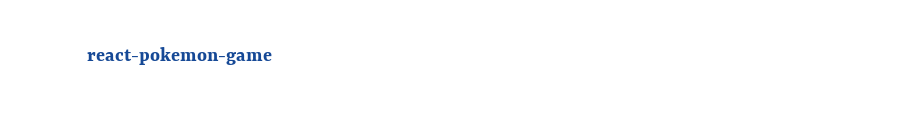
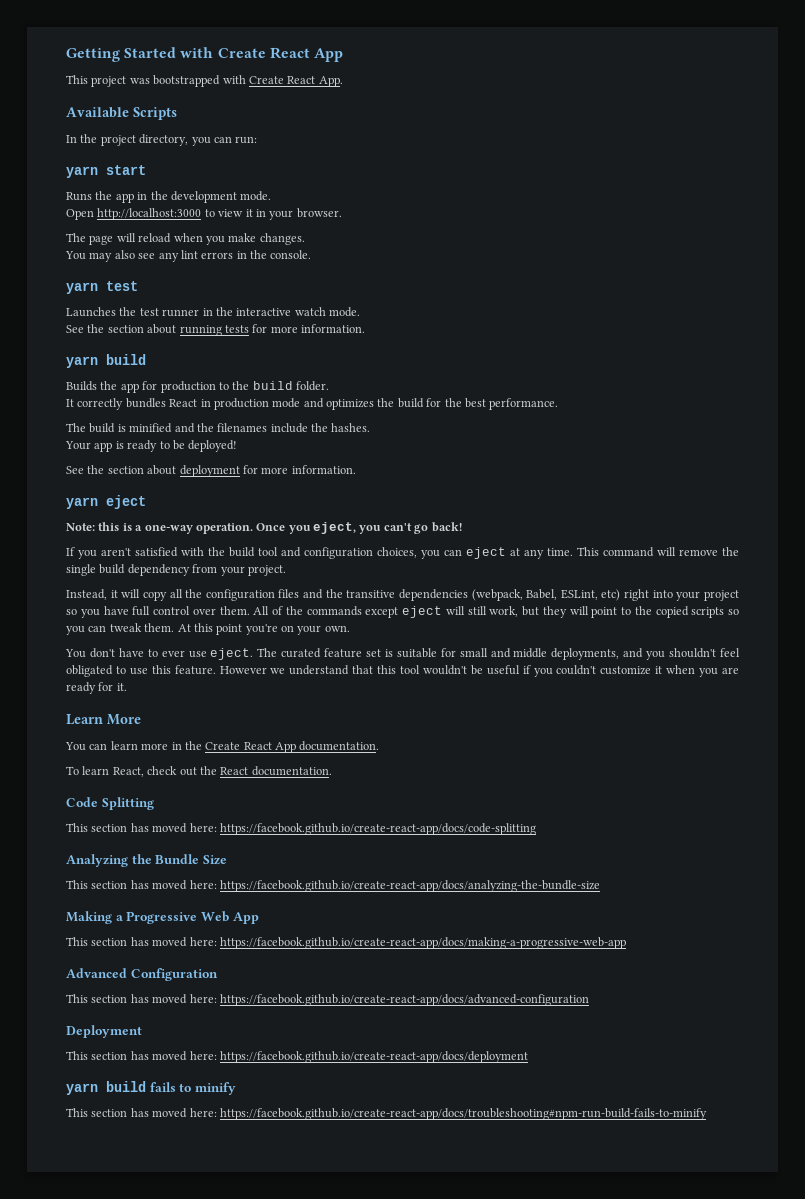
[87,47,272,65] react-pokemon-game -> [66,47,343,62] [66,75,343,87] [66,107,177,120] [66,134,258,146] [66,165,146,178] [66,191,272,203] [66,208,342,220] [66,233,305,245] [65,250,312,262] [66,281,138,294] [66,307,360,317] [66,324,365,336] [66,354,146,368] [66,381,329,393] [66,398,559,410] [66,423,371,433] [65,440,238,452] [66,465,356,477] [66,495,146,509] [66,522,462,534] [66,547,739,559] [66,564,286,576] [66,589,740,601] [66,606,739,618] [66,623,350,635] [65,648,741,660] [66,665,740,677] [66,682,127,694] [66,714,141,725] [65,741,380,753] [66,766,332,777] [66,797,154,810] [66,823,536,835] [66,854,227,867] [66,880,600,892] [66,911,259,924] [66,937,626,949] [66,968,218,981] [66,994,589,1006] [66,1025,142,1038] [66,1051,528,1063] [66,1081,236,1095] [66,1108,707,1120] Getting Started with Create React App // This project was bootstrapped with Create React App. // Available Scripts // In the project directory, you can run: // yarn start // Runs the app in the development mode. // Open http://localhost:3000 to view it in your browser. // The page will reload when you make changes. // You may also see any lint errors in the console. // yarn test // Launches the test runner in the interactive watch mode. // See the section about running tests for more information. // yarn build // Builds the app for production to the build folder. // It correctly bundles React in production mode and optimizes the build for the best performance. // The build is minified and the filenames include the hashes. // Your app is ready to be deployed! // See the section about deployment for more information. // yarn eject // Note: this is a one-way operation. Once you eject, you can't go back! // If you aren't satisfied with the build tool and configuration choices, you can eject at any time. This command will remove the single build dependency from your project. // Instead, it will copy all the configuration files and the transitive dependencies (webpack, Babel, ESLint, etc) right into your project so you have full control over them. All of the commands except eject will still work, but they will point to the copied scripts so you can tweak them. At this point you're on your own. // You don't have to ever use eject. The curated feature set is suitable for small and middle deployments, and you shouldn't feel obligated to use this feature. However we understand that this tool wouldn't be useful if you couldn't customize it when you are ready for it. // Learn More // You can learn more in the Create React App documentation. // To learn React, check out the React documentation. // Code Splitting // This section has moved here: https://facebook.github.io/create-react-app/docs/code-splitting // Analyzing the Bundle Size // This section has moved here: https://facebook.github.io/create-react-app/docs/analyzing-the-bundle-size // Making a Progressive Web App // This section has moved here: https://facebook.github.io/create-react-app/docs/making-a-progressive-web-app // Advanced Configuration // This section has moved here: https://facebook.github.io/create-react-app/docs/advanced-configuration // Deployment // This section has moved here: https://facebook.github.io/create-react-app/docs/deployment // yarn build fails to minify // This section has moved here: https://facebook.github.io/create-react-app/docs/troubleshooting#npm-run-build-fails-to-minify

